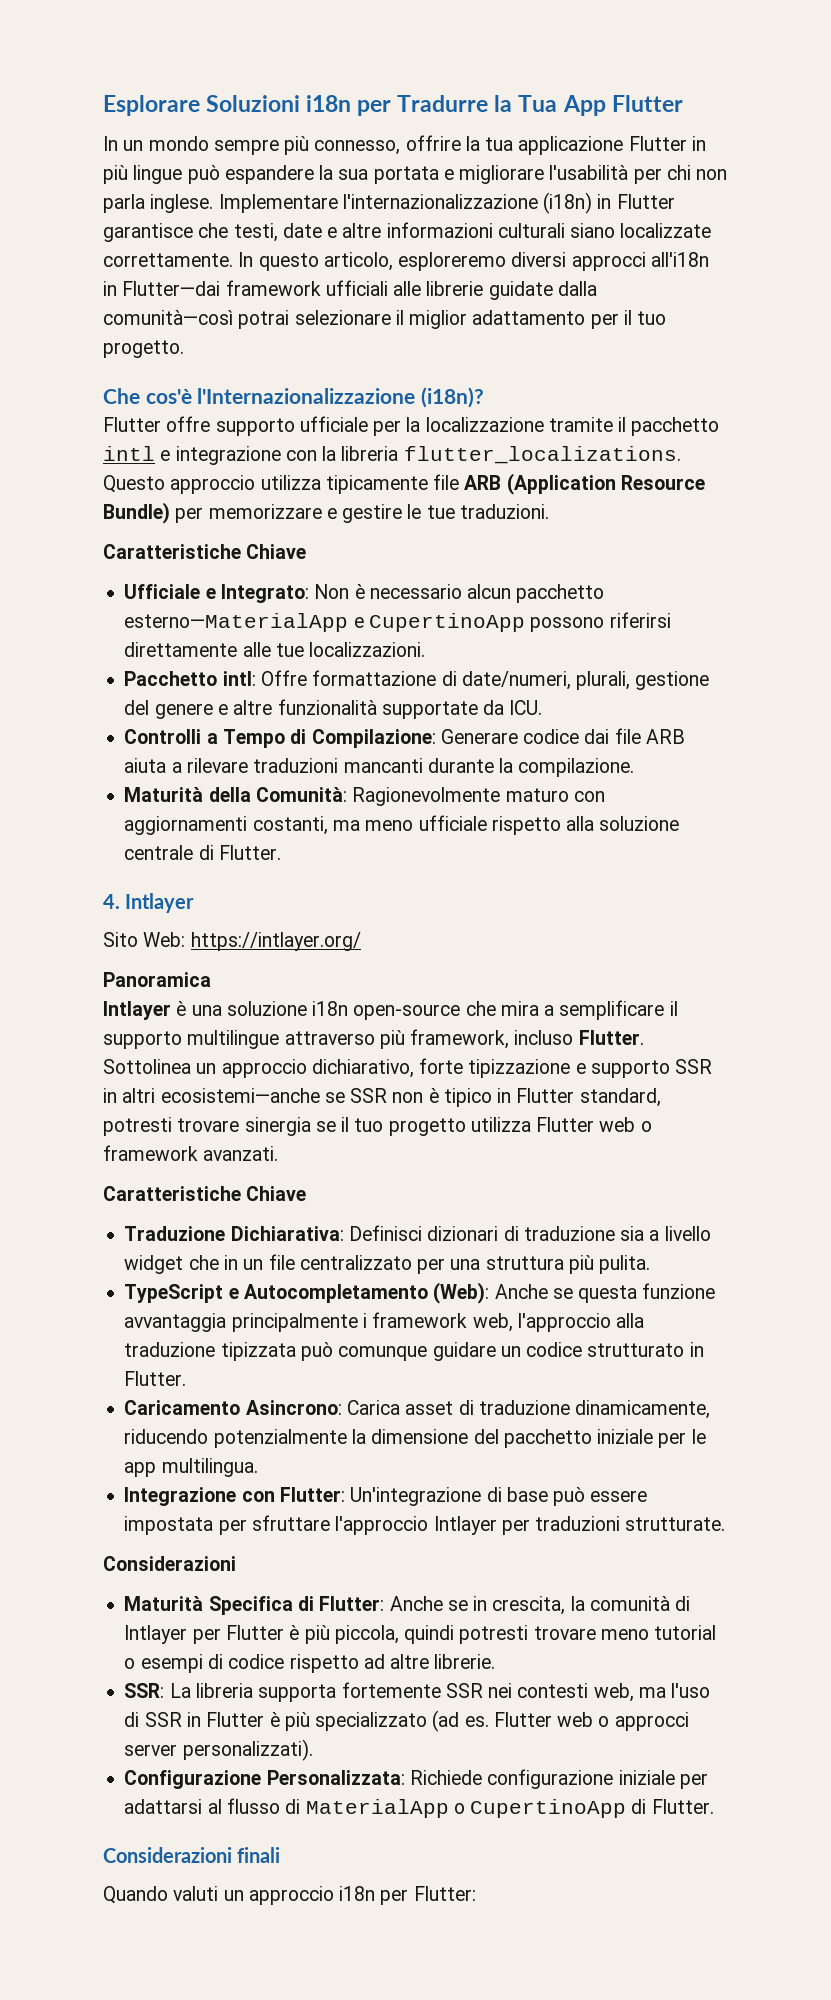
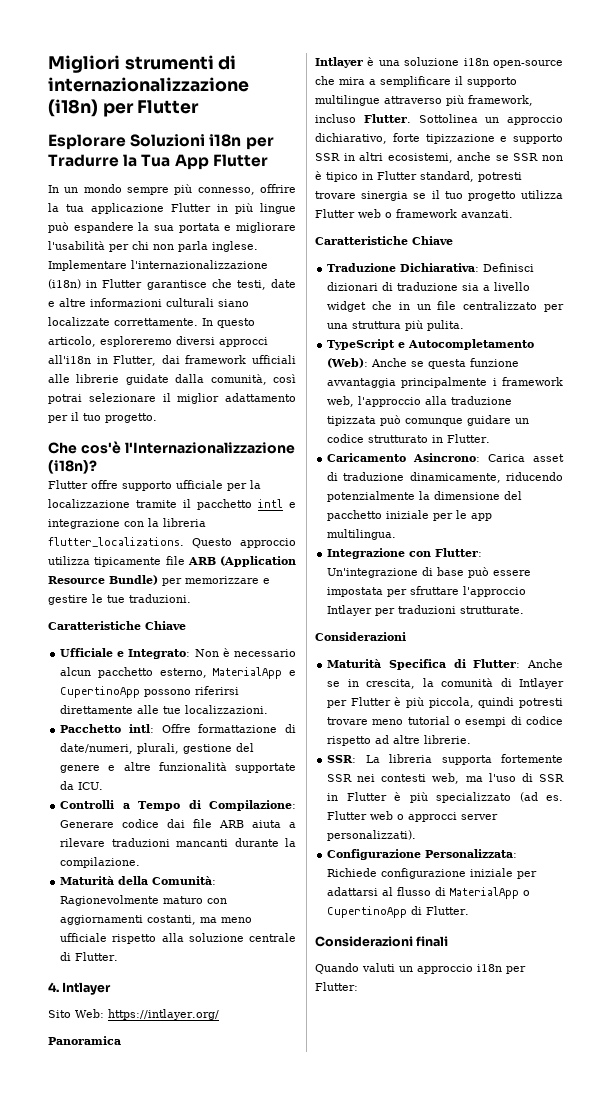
(103, 105) none -> [48,55,237,73] [48,77,249,92] [48,99,200,117] Migliori strumenti di internazionalizzazione (i18n) per Flutter //
[122,281,221,296] Flutter—dai -> [113,355,180,366] Flutter, dai
[103,310,233,325] comunità—così -> [210,374,296,385] comunità, così
[124,613,349,632] esterno—MaterialApp -> [159,667,283,679] esterno, MaterialApp
[160,1088,320,1103] ecosistemi—anche -> [387,152,492,163] ecosistemi, anche

